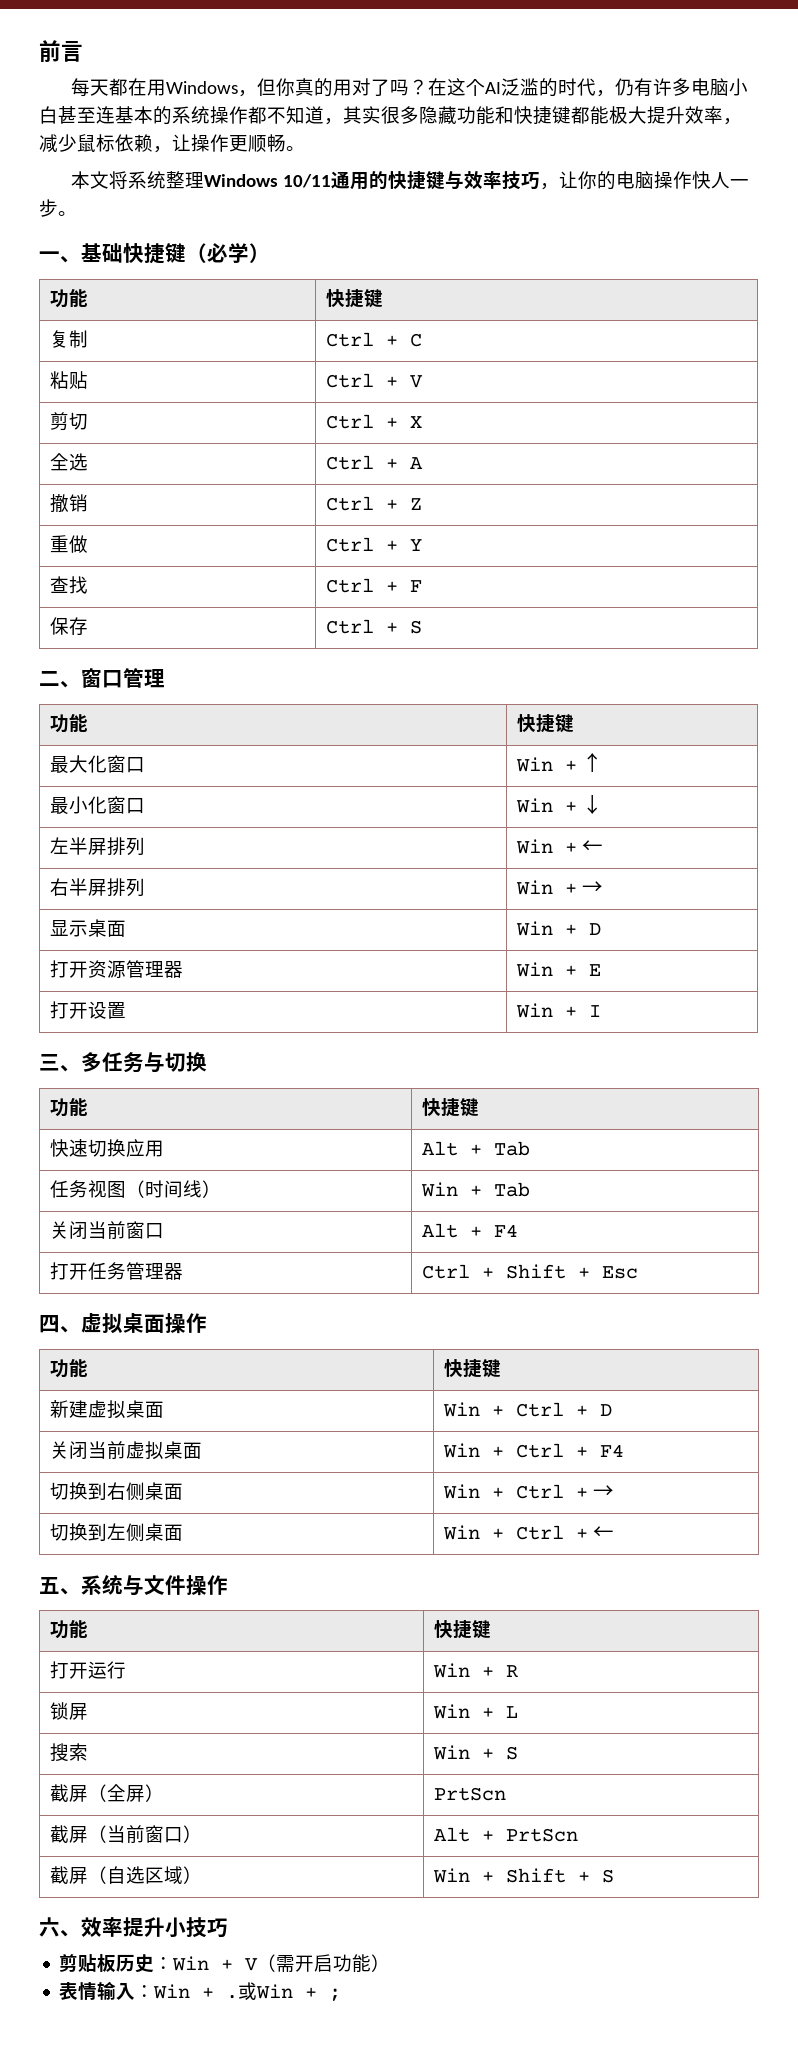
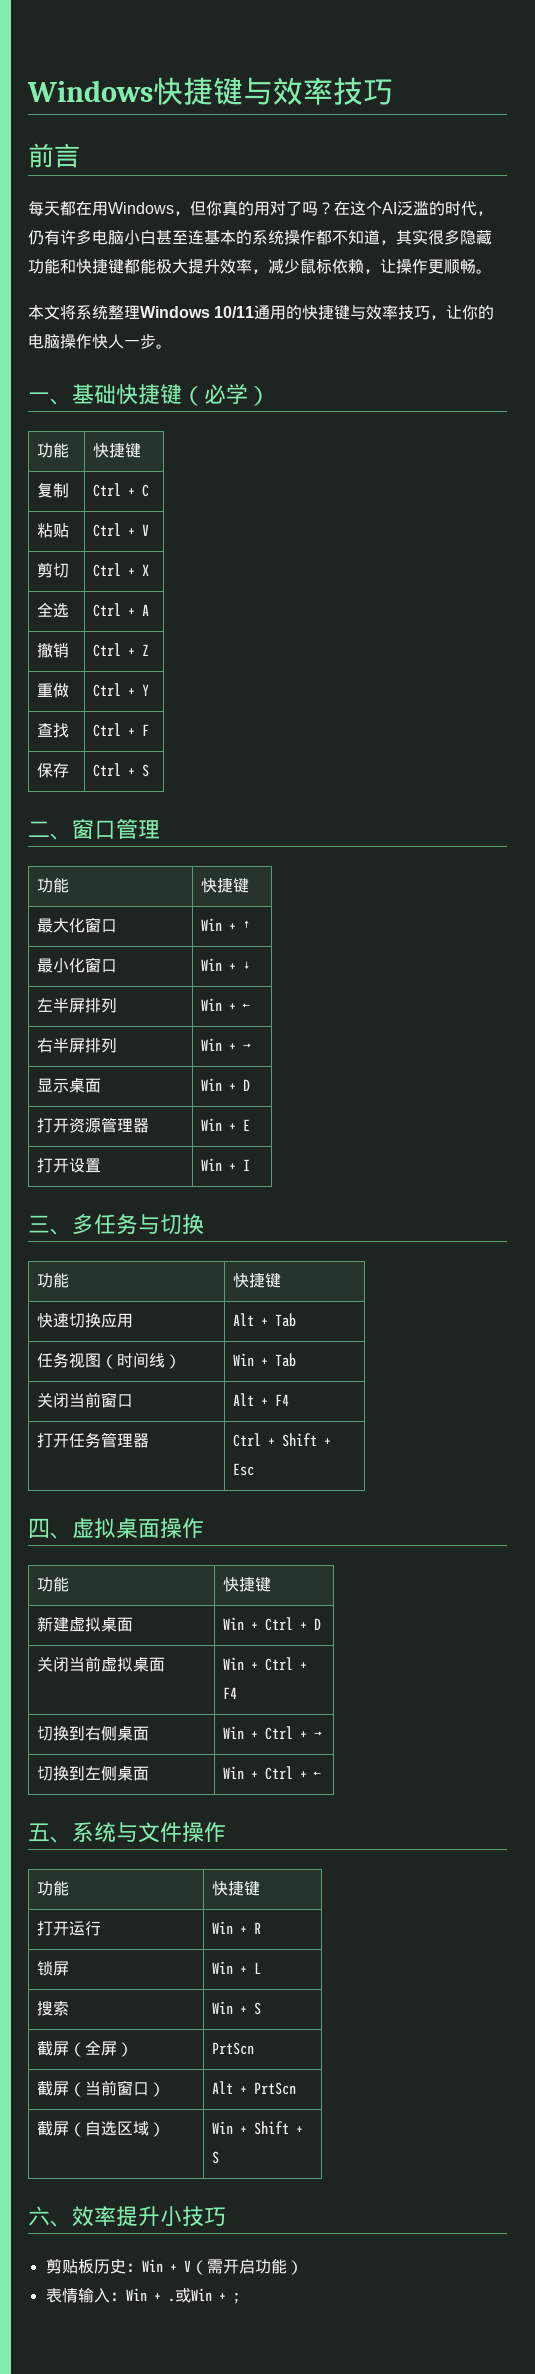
(39, 51) none -> [27,77,393,105] Windows快捷键与效率技巧 //

